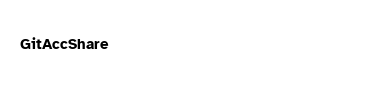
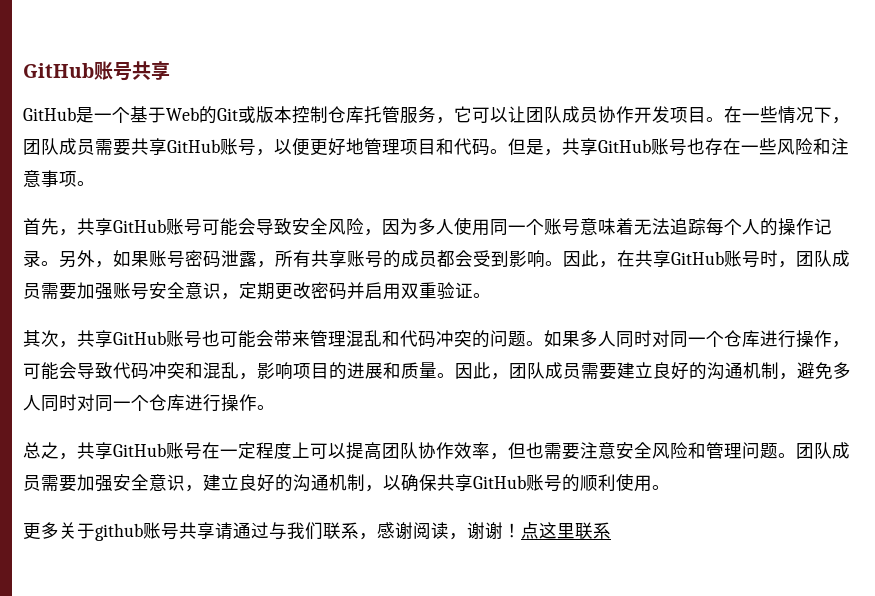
[20,37,109,49] GitAccShare -> [23,61,170,81] [23,106,850,124] [23,138,849,156] [23,170,95,187] [23,217,832,236] [23,250,850,268] [23,282,491,300] [23,330,850,348] [23,362,851,380] [23,394,275,412] [23,442,850,460] [23,473,670,492] [23,522,611,541] GitHub账号共享 // GitHub是一个基于Web的Git或版本控制仓库托管服务，它可以让团队成员协作开发项目。在一些情况下，团队成员需要共享GitHub账号，以便更好地管理项目和代码。但是，共享GitHub账号也存在一些风险和注意事项。 // 首先，共享GitHub账号可能会导致安全风险，因为多人使用同一个账号意味着无法追踪每个人的操作记录。另外，如果账号密码泄露，所有共享账号的成员都会受到影响。因此，在共享GitHub账号时，团队成员需要加强账号安全意识，定期更改密码并启用双重验证。 // 其次，共享GitHub账号也可能会带来管理混乱和代码冲突的问题。如果多人同时对同一个仓库进行操作，可能会导致代码冲突和混乱，影响项目的进展和质量。因此，团队成员需要建立良好的沟通机制，避免多人同时对同一个仓库进行操作。 // 总之，共享GitHub账号在一定程度上可以提高团队协作效率，但也需要注意安全风险和管理问题。团队成员需要加强安全意识，建立良好的沟通机制，以确保共享GitHub账号的顺利使用。 // 更多关于github账号共享请通过与我们联系，感谢阅读，谢谢！点这里联系

